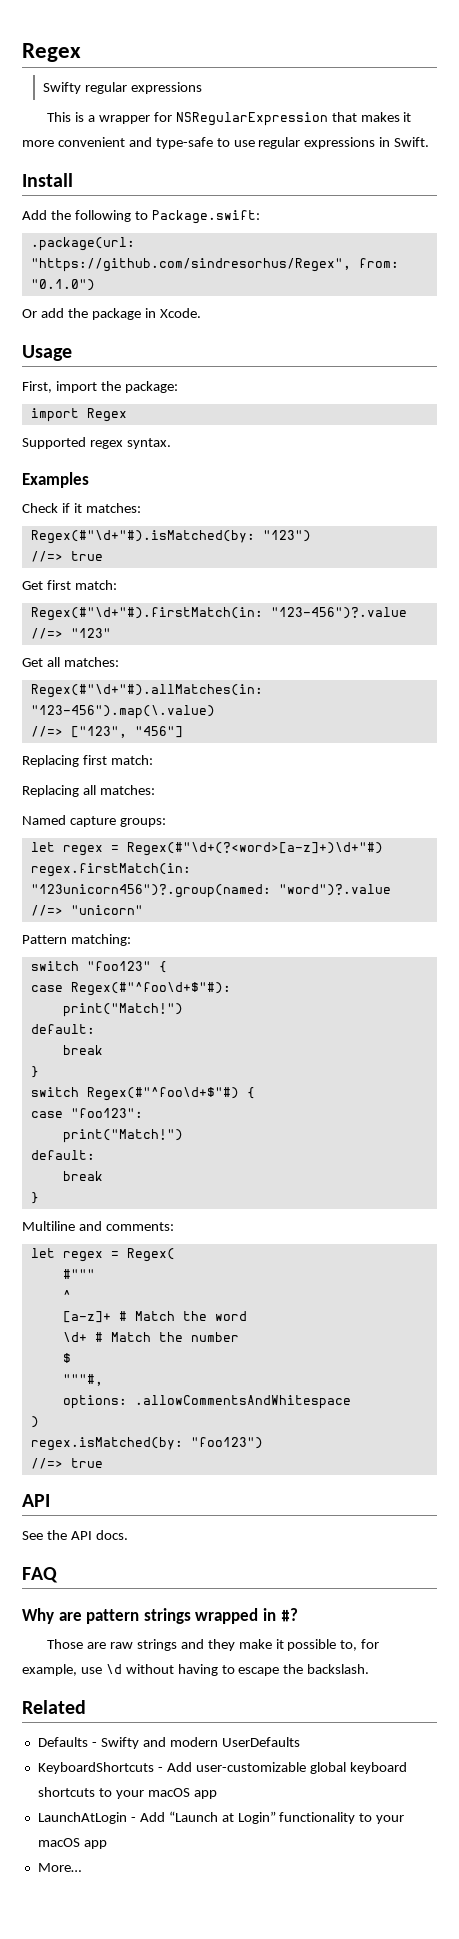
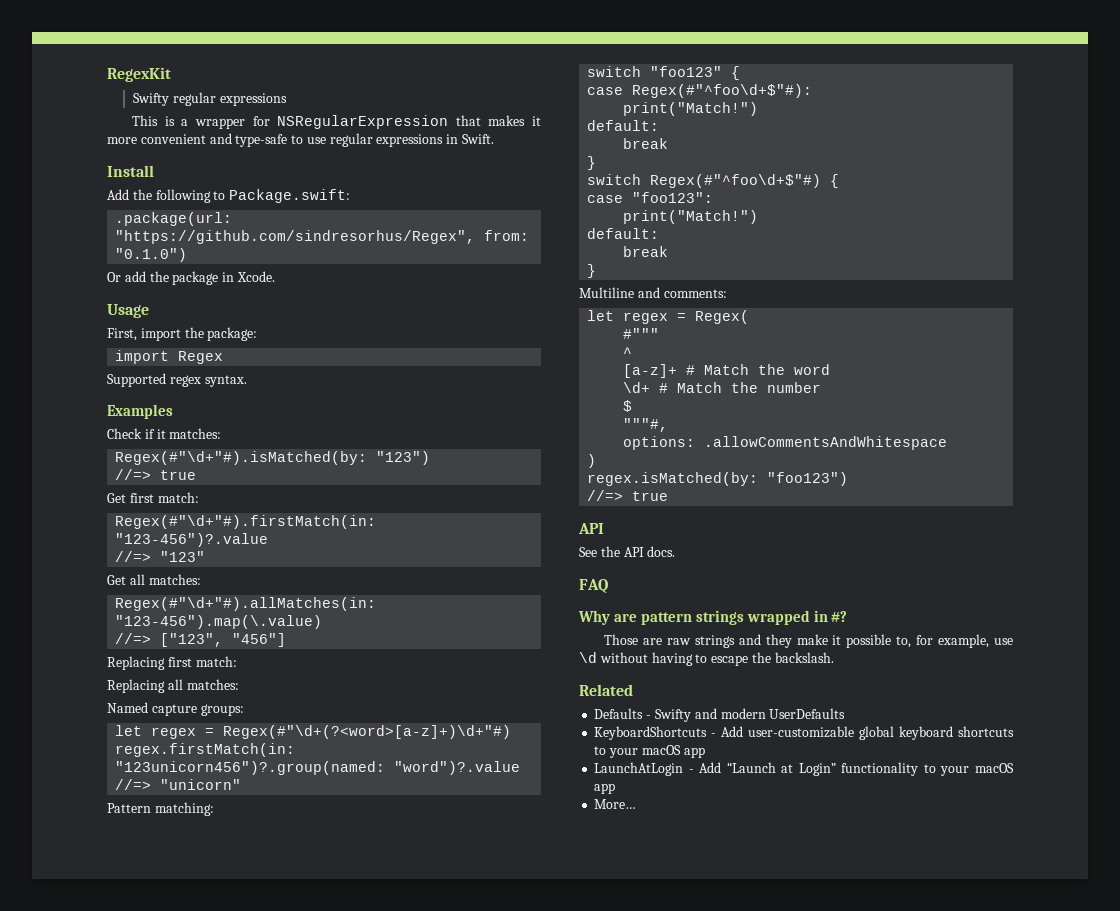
[22,43,81,62] Regex -> [107,67,171,82] RegexKit

